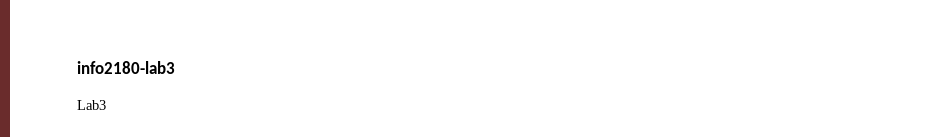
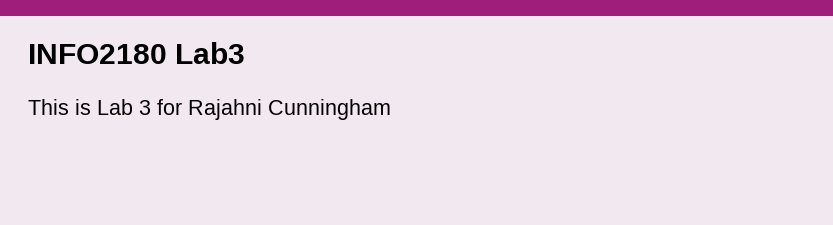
[77,61,175,74] [77,100,106,110] info2180-lab3 // Lab3 -> [28,42,246,64] [28,99,391,120] INFO2180 Lab3 // This is Lab 3 for Rajahni Cunningham

